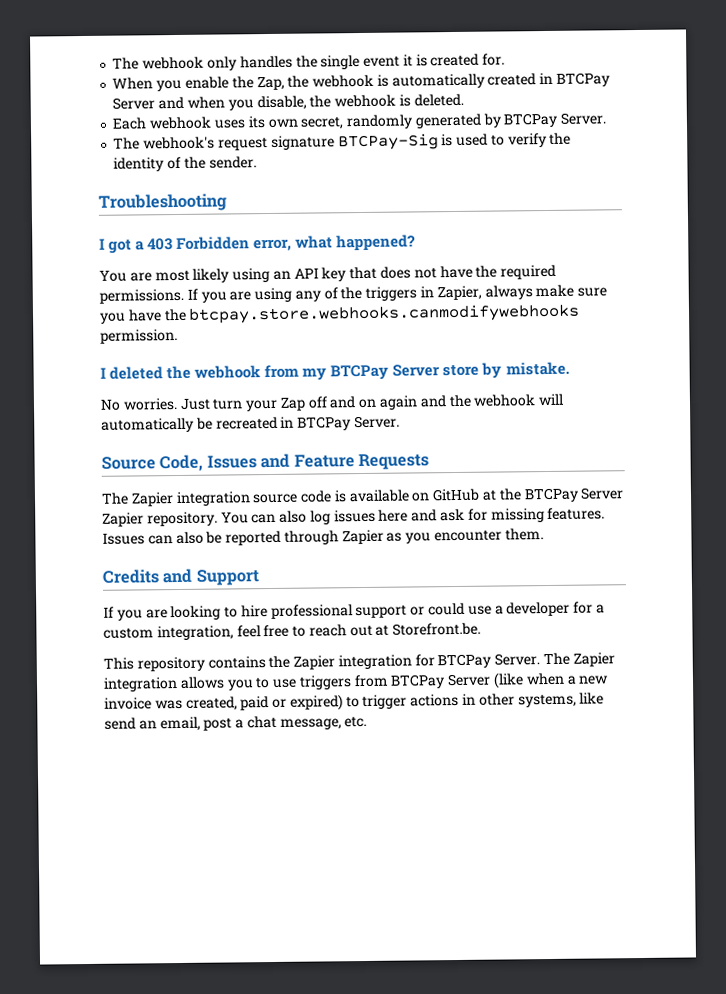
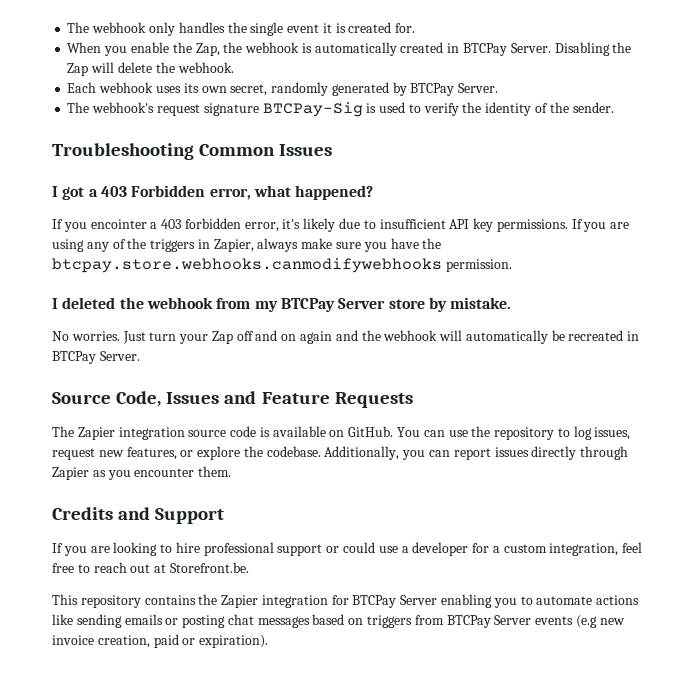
[112,93,464,111] Server and when you disable, the webhook is deleted. -> [510,42,632,56] [67,62,234,76] Server. Disabling the Zap will delete the webhook.
(227, 202) none -> [199,144,333,156] Common Issues
[99,264,557,283] You are most likely using an API key that does not have the required -> [52,218,494,232] If you encointer a 403 forbidden error, it's likely due to insufficient API key
[432,487,625,503] [102,507,606,527] [102,530,282,546] GitHub at the BTCPay Server Zapier repository. You can also log issues here and ask for missing features. Issues can also be reported -> [348,426,631,440] [52,446,577,460] GitHub. You can use the repository to log issues, request new features, or explore the codebase. Additionally, you can report issues directly
[494,652,615,667] [103,672,610,692] [104,692,605,711] [104,715,368,732] Server. The Zapier integration allows you to use triggers from BTCPay Server (like when a new invoice was created, paid or expired) to trigger actions in other systems, like send an email, post a chat message, etc. -> [400,594,640,608] [52,614,625,628] [52,634,269,648] Server enabling you to automate actions like sending emails or posting chat messages based on triggers from BTCPay Server events (e.g new invoice creation, paid or expiration).

